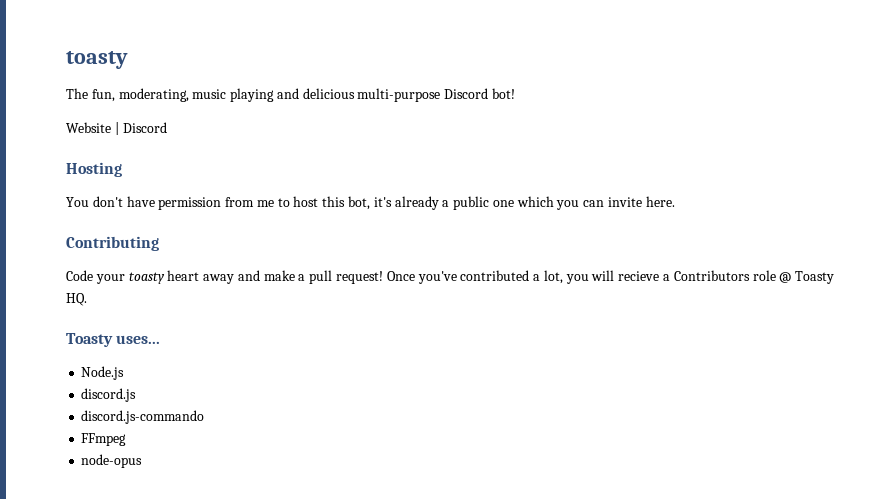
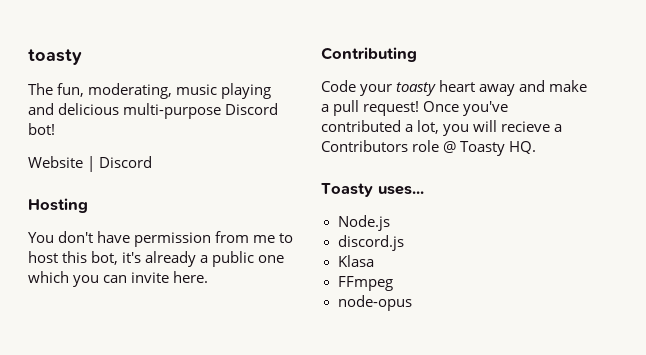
[81,410,205,424] discord.js-commando -> [337,255,374,267] Klasa

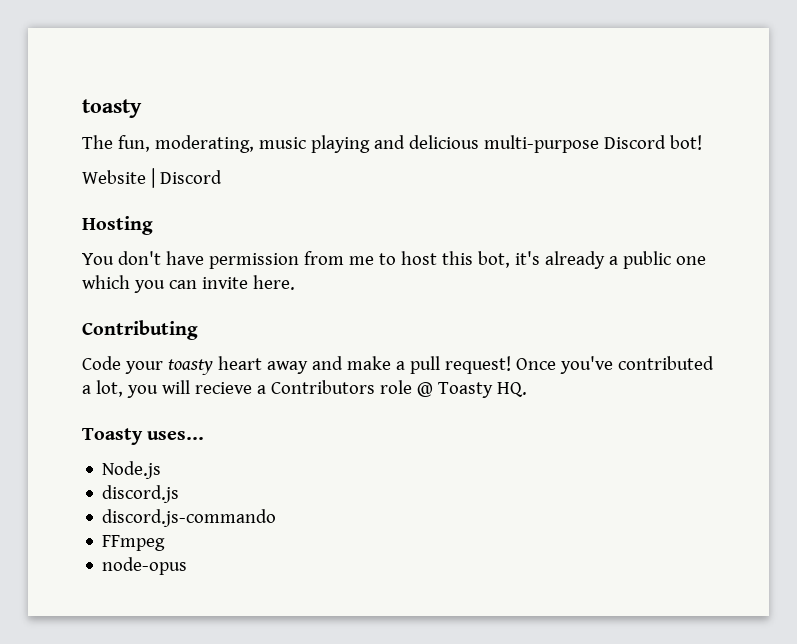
[337,255,374,267] Klasa -> [102,509,277,527] discord.js-commando

